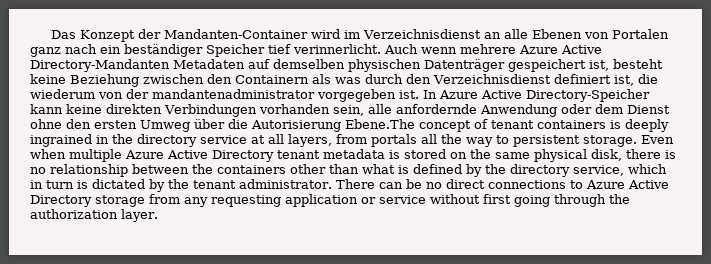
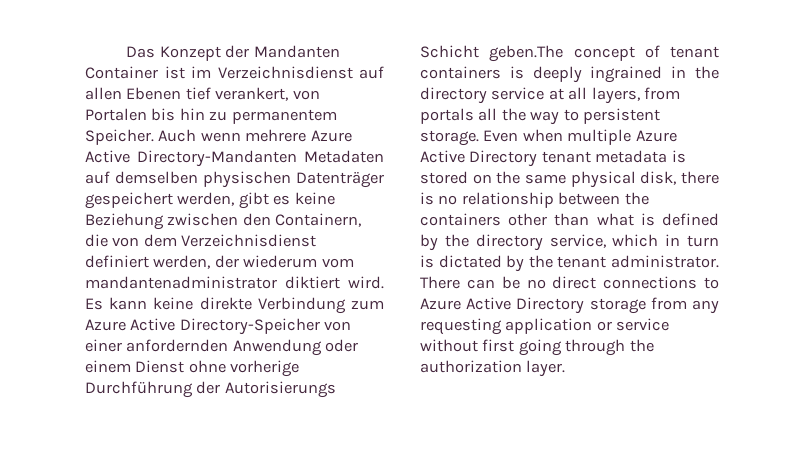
[163,29,669,39] [30,44,381,57] Mandanten-Container wird im Verzeichnisdienst an alle Ebenen von Portalen ganz nach ein beständiger Speicher tief verinnerlicht. -> [253,45,340,58] [85,66,384,79] [85,87,320,101] [85,108,337,124] [85,129,154,145] Mandanten Container ist im Verzeichnisdienst auf allen Ebenen tief verankert, von Portalen bis hin zu permanentem Speicher.
[589,59,663,71] ist, besteht -> [177,192,291,209] werden, gibt es
[235,74,658,86] [30,89,650,102] [30,104,477,117] Containern als was durch den Verzeichnisdienst definiert ist, die wiederum von der mandantenadministrator vorgegeben ist. In Azure Active Directory-Speicher kann keine direkten Verbindungen vorhanden sein, alle anfordernde -> [275,213,362,227] [85,234,317,247] [85,255,354,269] [85,276,385,289] [85,297,385,314] [85,318,352,335] [85,339,229,352] Containern, die von dem Verzeichnisdienst definiert werden, der wiederum vom mandantenadministrator diktiert wird. Es kann keine direkte Verbindung zum Azure Active Directory-Speicher von einer anfordernden
[594,104,623,114] dem -> [85,360,131,373] einem
[66,119,415,132] den ersten Umweg über die Autorisierung Ebene.The -> [230,360,300,377] [85,381,336,398] [420,45,564,62] vorherige Durchführung der Autorisierungs Schicht geben.The

